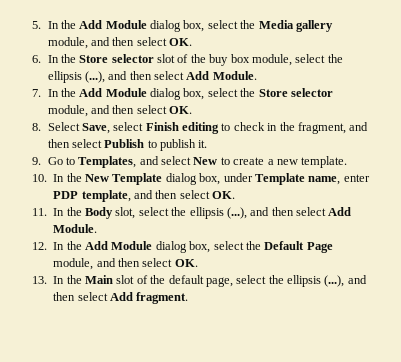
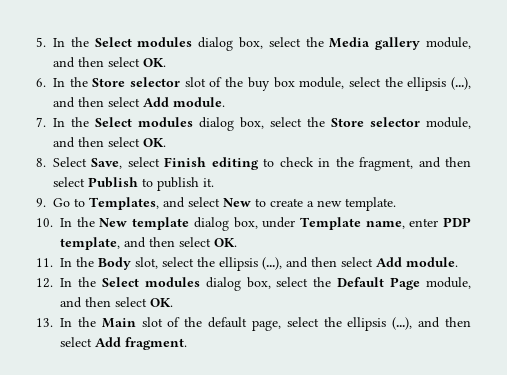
[79,20,147,29] Add Module -> [94,37,193,47] Select modules
[212,71,257,80] Module. -> [173,97,225,107] module.
[79,88,147,97] Add Module -> [95,117,193,127] Select modules
[112,173,163,185] Template -> [132,217,190,230] template
[53,224,98,233] Module. -> [406,257,458,267] module.
[85,241,153,250] Add Module -> [101,277,200,287] Select modules

